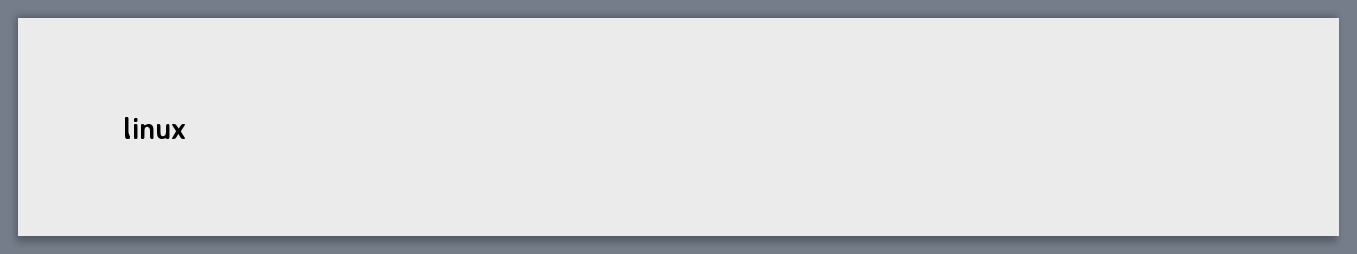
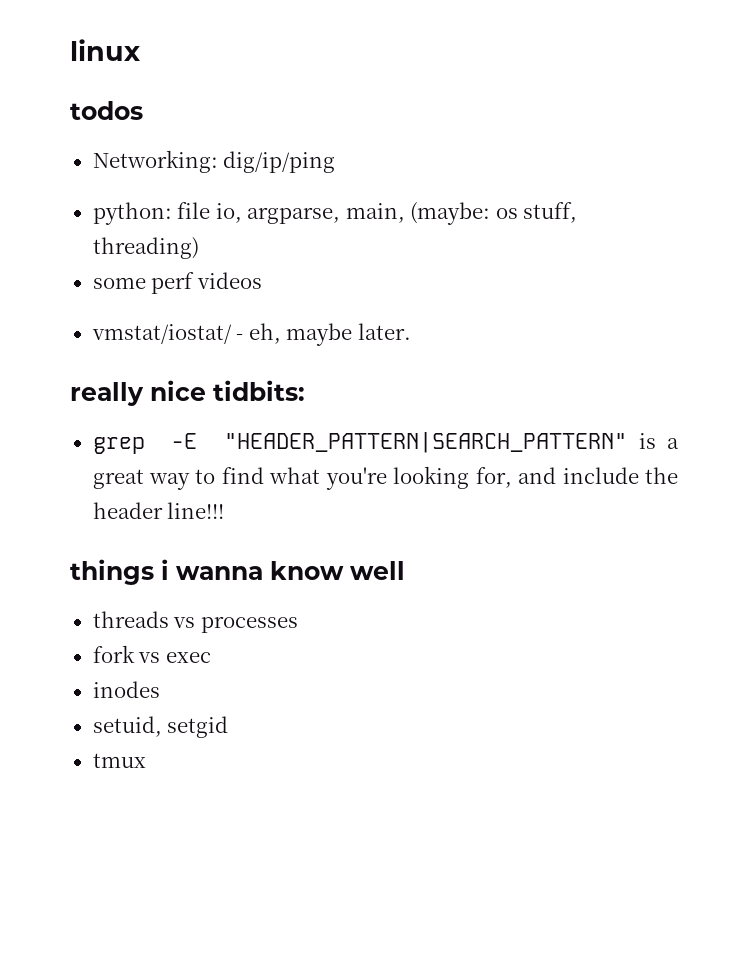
(186, 128) none -> [70,101,143,120] [92,150,336,173] [92,202,578,225] [92,237,199,259] [92,272,262,294] [91,323,411,346] [70,380,305,406] [92,432,679,454] [92,466,678,490] [92,502,225,519] [70,559,405,585] [92,611,298,633] [92,645,211,663] [92,681,160,698] [92,716,229,738] [92,753,146,768] // todos // Networking: dig/ip/ping // python: file io, argparse, main, (maybe: os stuff, threading) // some perf videos // vmstat/iostat/ - eh, maybe later. // really nice tidbits: // grep -E "HEADER_PATTERN|SEARCH_PATTERN" is a great way to find what you're looking for, and include the header line!!! // things i wanna know well // threads vs processes // fork vs exec // inodes // setuid, setgid // tmux

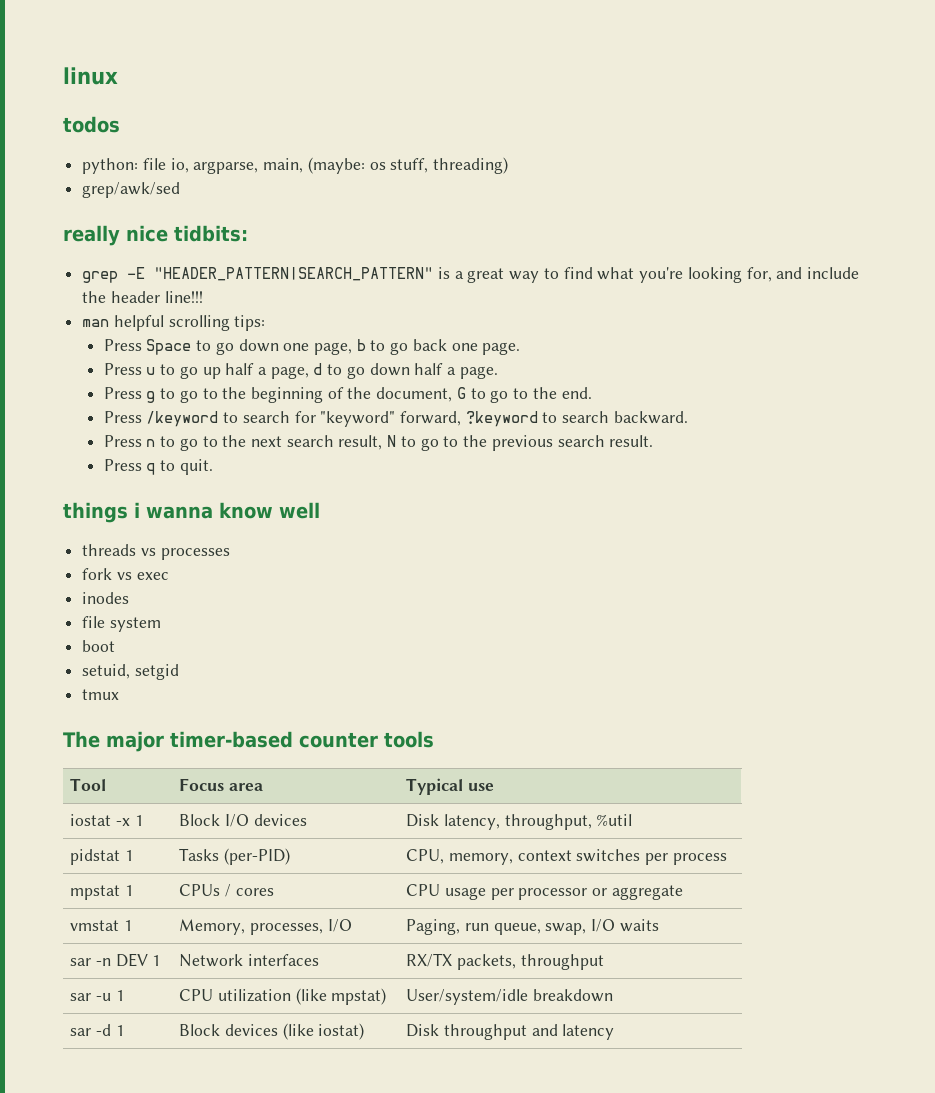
[92,150,336,173] // Networking: dig/ip/ping -> (120, 124) none
[92,272,262,294] [91,323,411,346] some perf videos // vmstat/iostat/ - eh, maybe later. -> [82,182,181,198] grep/awk/sed
(225, 510) none -> [82,315,266,331] [103,339,521,355] [103,363,498,379] [103,387,592,403] [103,411,688,427] [103,435,654,451] [103,459,213,475] // man helpful scrolling tips: // Press Space to go down one page, b to go back one page. // Press u to go up half a page, d to go down half a page. // Press g to go to the beginning of the document, G to go to the end. // Press /keyword to search for "keyword" forward, ?keyword to search backward. // Press n to go to the next search result, N to go to the previous search result. // Press q to quit.
(160, 689) none -> [82,616,161,632] [82,640,116,652] // file system // boot
(146, 760) none -> [63,731,434,752] [70,778,107,791] [179,778,263,791] [406,778,494,795] [70,814,143,826] [179,814,307,827] [406,814,633,830] [70,849,133,865] [179,848,290,865] [406,849,727,865] [70,885,133,900] [179,884,274,897] [406,884,683,900] [70,920,132,931] [179,919,352,935] [406,919,659,935] [70,953,161,967] [179,954,319,967] [406,953,604,970] [70,990,124,1001] [179,988,387,1005] [406,989,613,1005] [70,1024,124,1036] [179,1023,365,1040] [406,1024,615,1040] // The major timer-based counter tools // Tool | Focus area | Typical use // iostat -x 1 | Block I/O devices | Disk latency, throughput, %util // pidstat 1 | Tasks (per-PID) | CPU, memory, context switches per process // mpstat 1 | CPUs / cores | CPU usage per processor or aggregate // vmstat 1 | Memory, processes, I/O | Paging, run queue, swap, I/O waits // sar -n DEV 1 | Network interfaces | RX/TX packets, throughput // sar -u 1 | CPU utilization (like mpstat) | User/system/idle breakdown // sar -d 1 | Block devices (like iostat) | Disk throughput and latency

